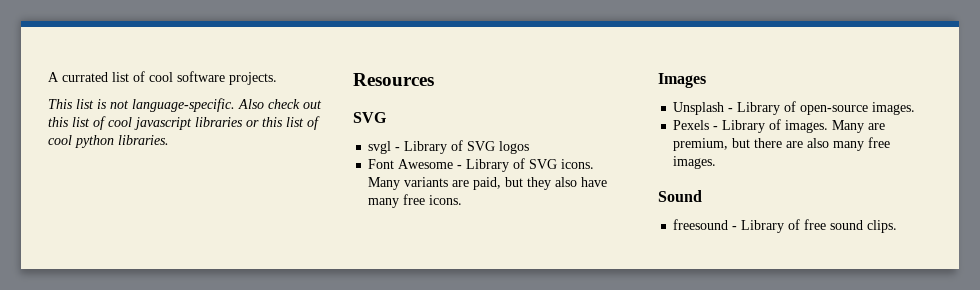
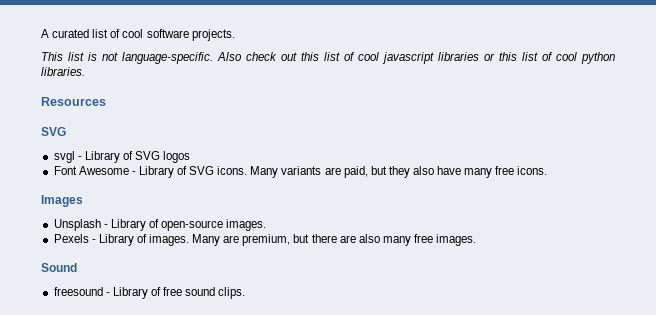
[62,72,108,82] currated -> [52,29,90,38] curated

